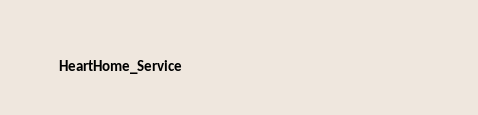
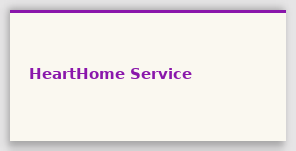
[59,60,182,74] HeartHome_Service -> [29,68,192,79] HeartHome Service

